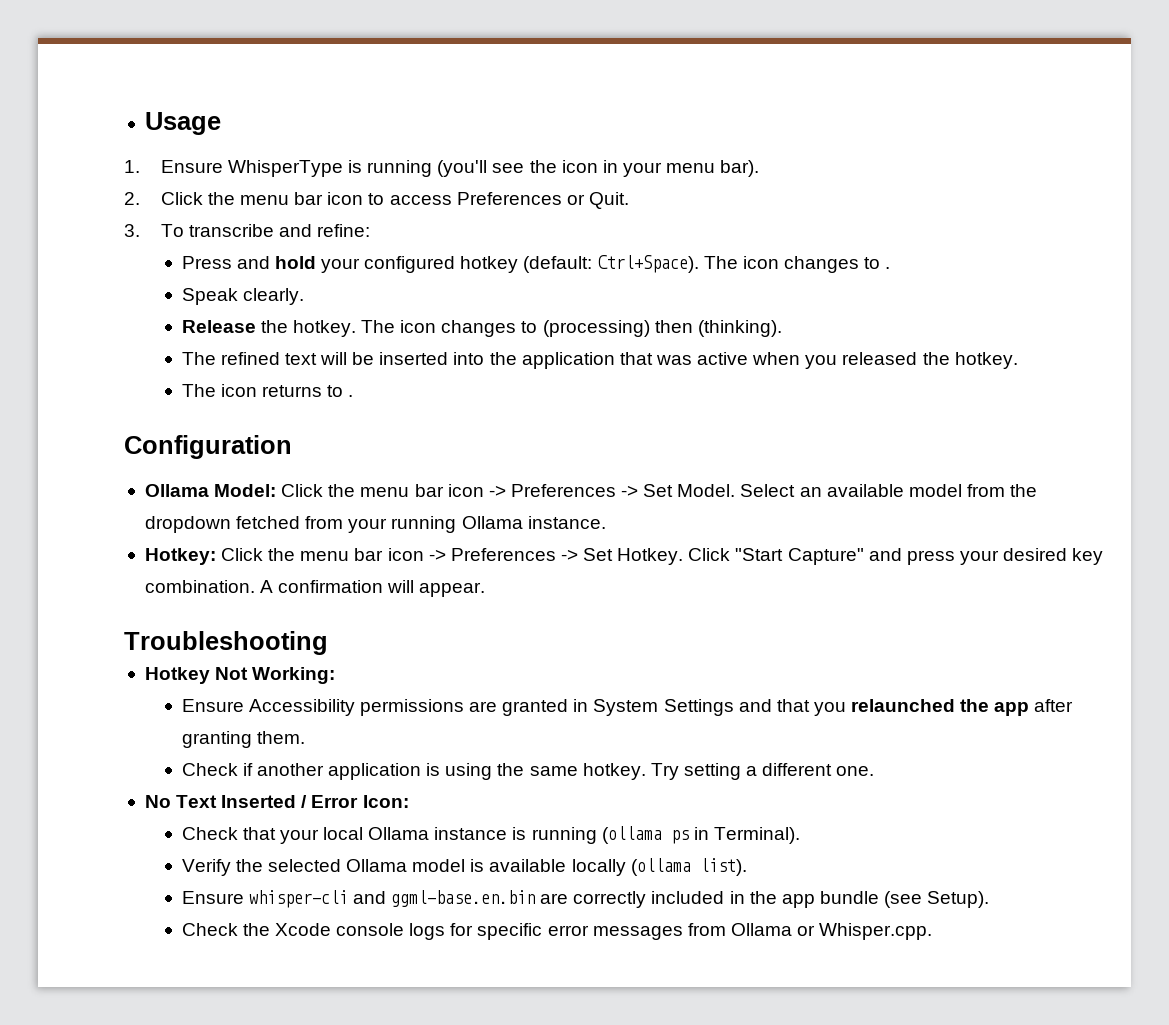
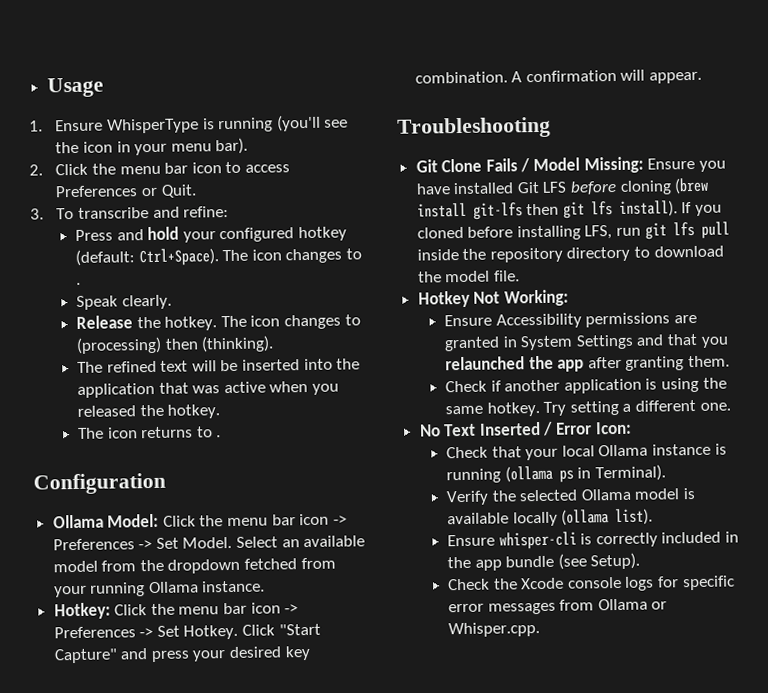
(328, 643) none -> [415,156,726,174] [415,177,710,195] [416,200,723,220] [416,221,730,241] [416,245,724,263] [417,270,520,283] // Git Clone Fails / Model Missing: Ensure you have installed Git LFS before cloning (brew install git-lfs then git lfs install). If you cloned before installing LFS, run git lfs pull inside the repository directory to download the model file.
[352,890,569,907] and ggml-base.en.bin are -> [580,533,593,545] is

